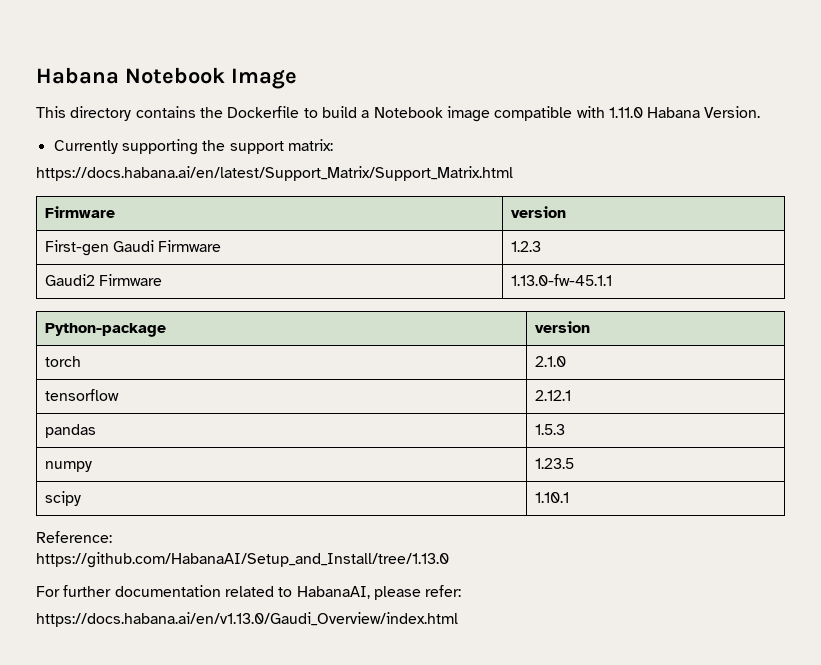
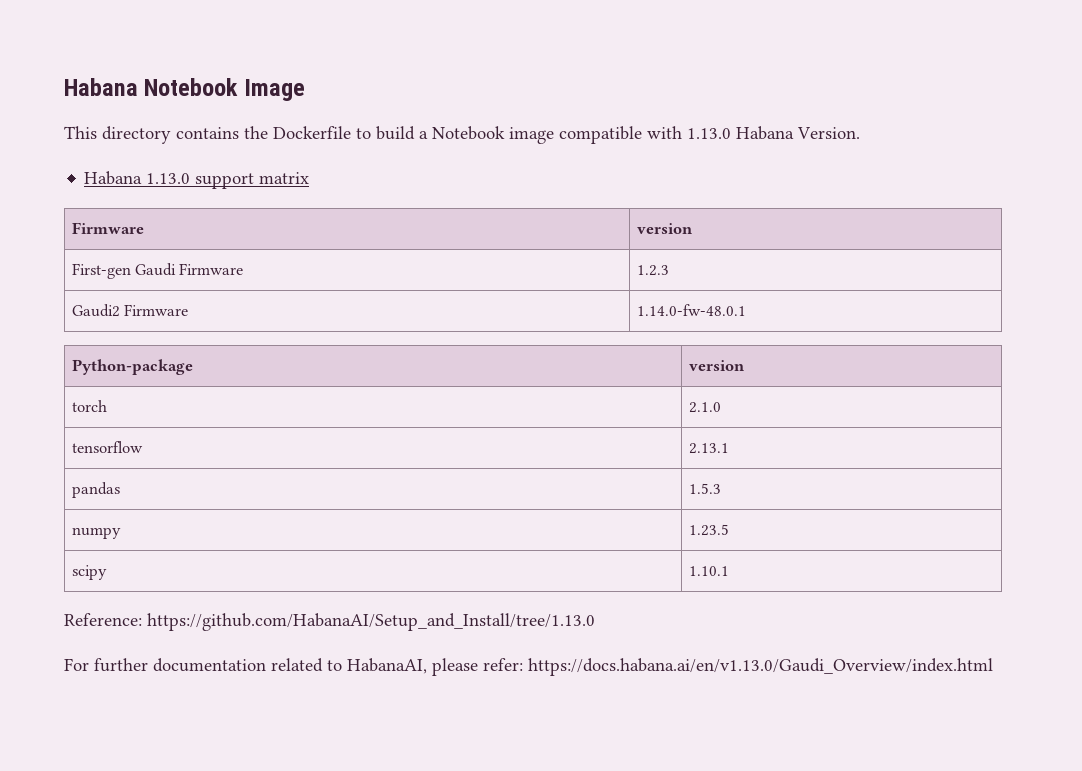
[608,107,643,118] 1.11.0 -> [687,128,731,139] 1.13.0
[53,139,333,155] [36,166,513,181] Currently supporting the support matrix: // https://docs.habana.ai/en/latest/Support_Matrix/Support_Matrix.html -> [84,171,310,189] Habana 1.13.0 support matrix
[510,274,612,286] 1.13.0-fw-45.1.1 -> [636,304,746,316] 1.14.0-fw-48.0.1
[534,390,571,401] 2.12.1 -> [688,443,729,454] 2.13.1
(112, 537) // -> (142, 619) none
(462, 591) // -> (523, 664) none

